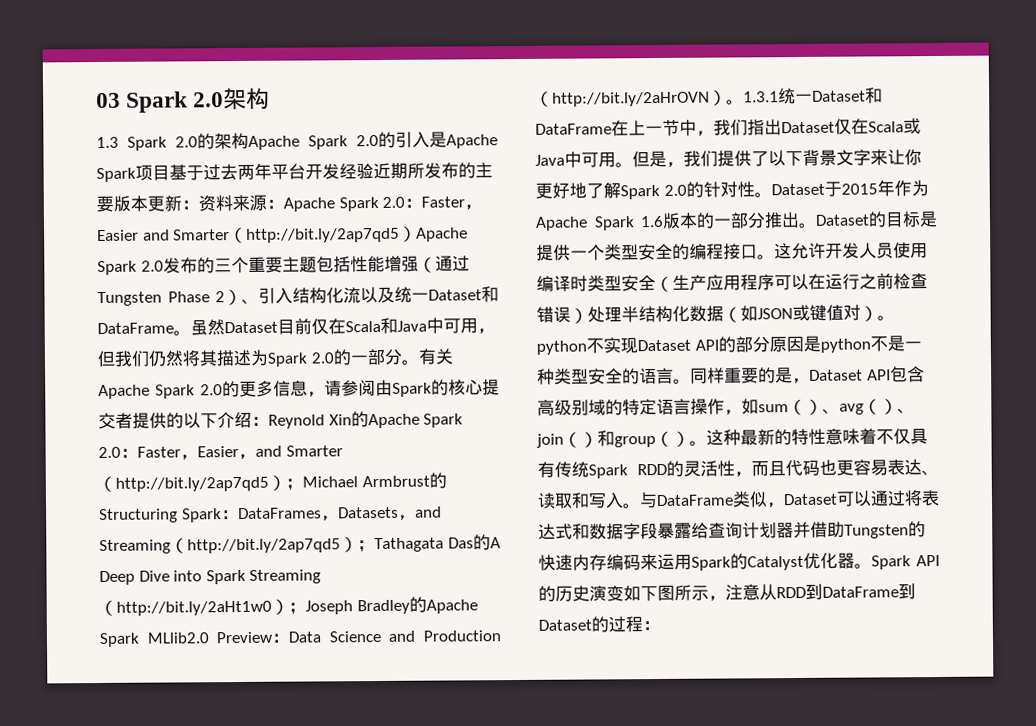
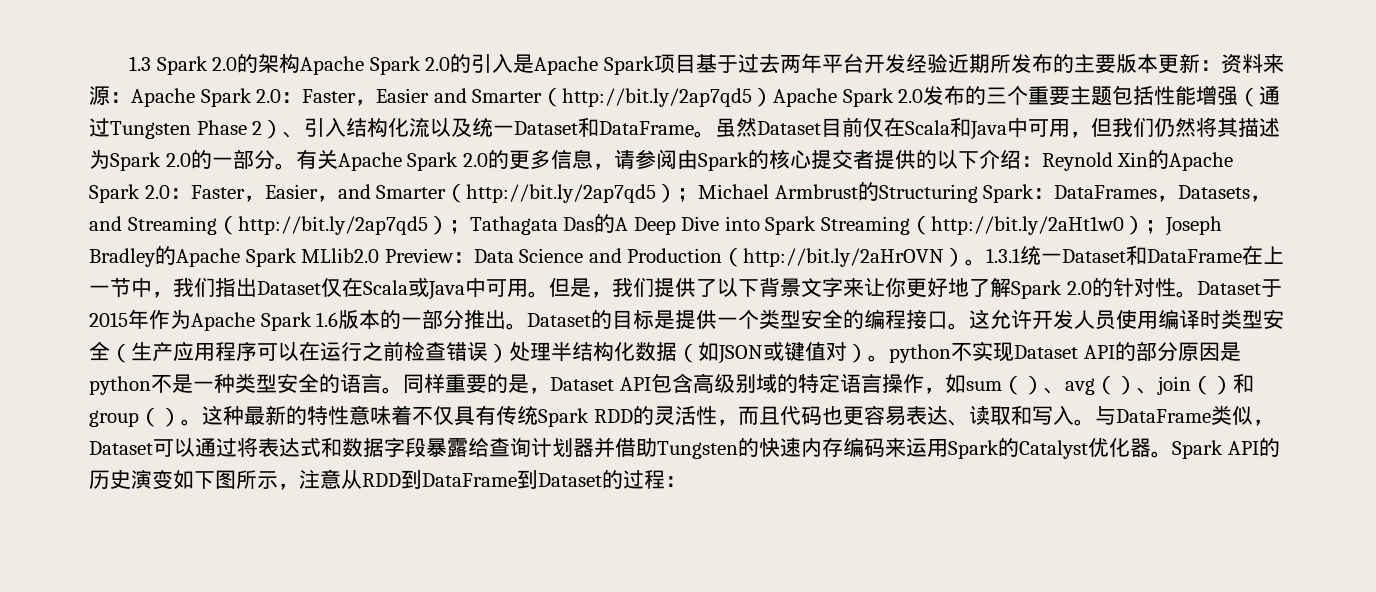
[96,87,271,113] 03 Spark 2.0架构 // -> (129, 63) none

